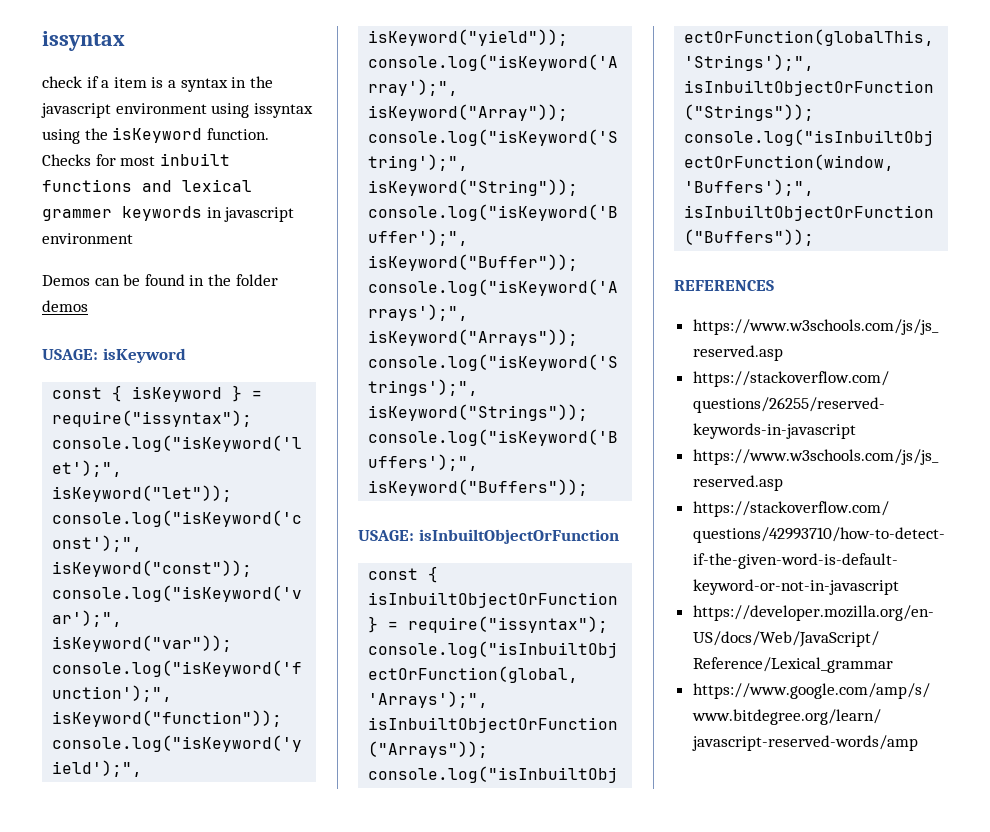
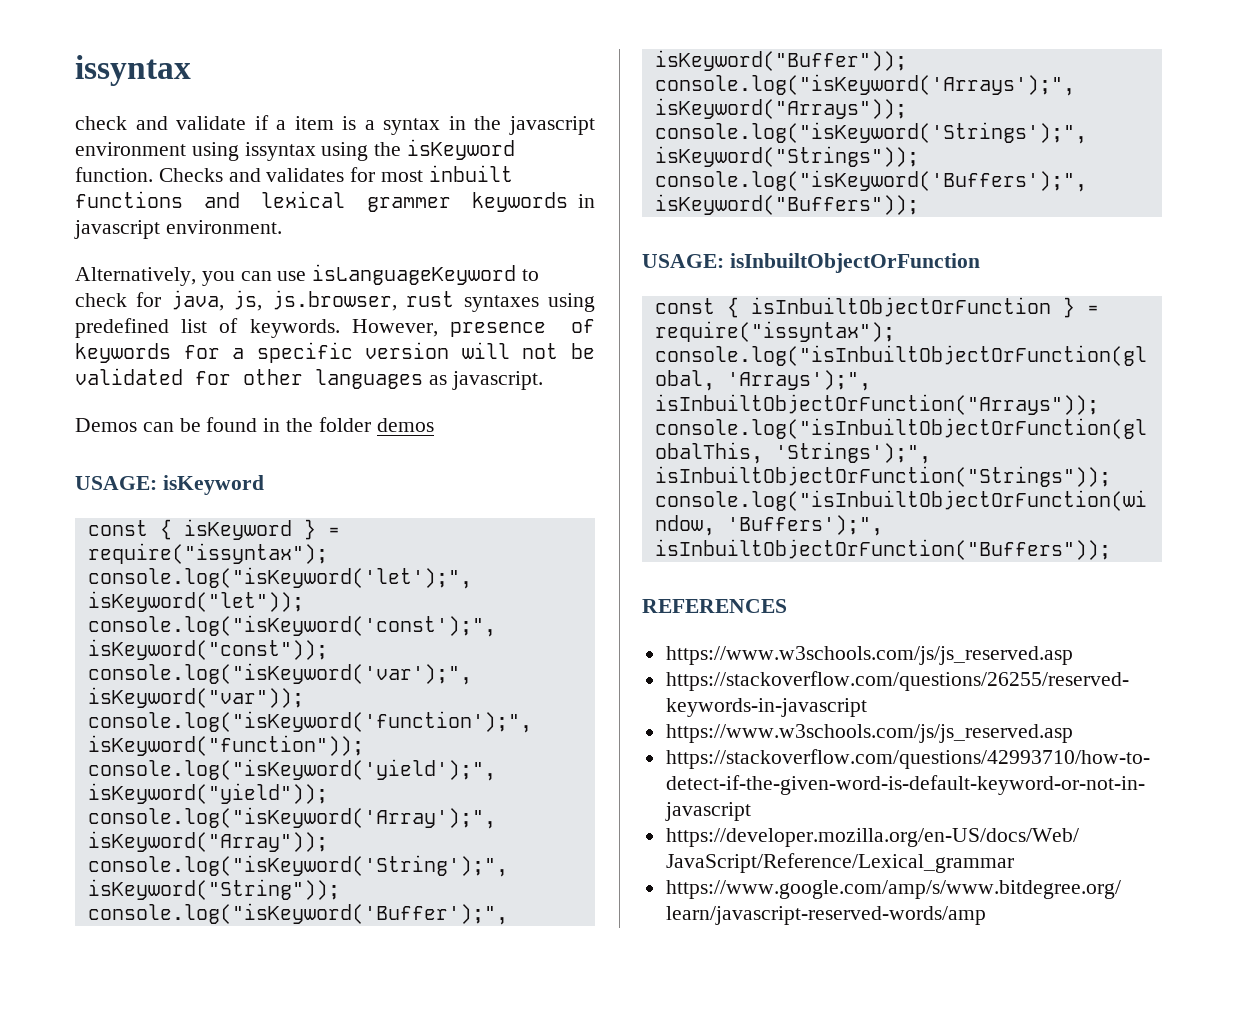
(82, 82) none -> [135,116,247,130] and validate
(91, 160) none -> [228,168,345,182] and validates
[42,233,133,244] environment -> [165,220,282,234] [75,264,540,286] [75,290,595,312] [75,318,595,338] [75,342,595,363] [75,368,543,390] environment. // Alternatively, you can use isLanguageKeyword to check for java, js, js.browser, rust syntaxes using predefined list of keywords. However, presence of keywords for a specific version will not be validated for other languages as javascript.

